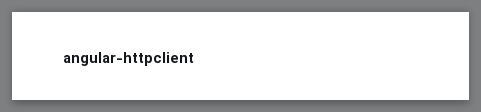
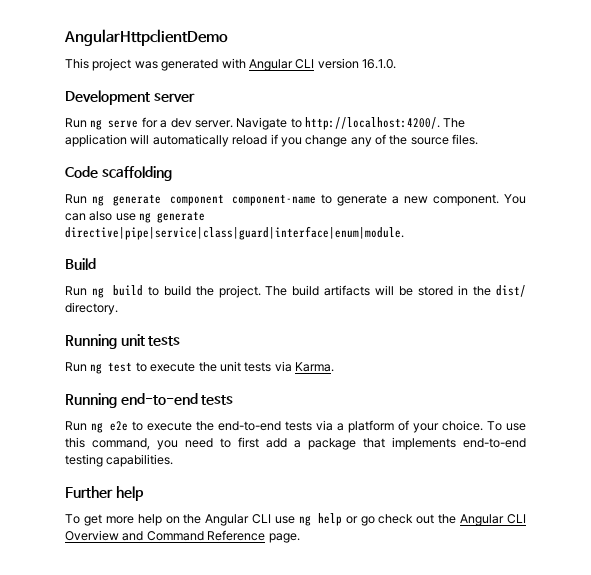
[63,52,194,66] angular-httpclient -> [64,29,228,46] [65,58,396,71] [65,90,195,105] [65,117,466,130] [65,134,479,147] [65,166,172,181] [65,194,526,206] [65,211,206,223] [65,226,404,240] [65,258,96,270] [65,285,526,298] [65,302,118,315] [65,334,181,349] [65,361,334,374] [65,393,234,408] [65,420,526,433] [65,437,526,450] [65,454,174,467] [65,486,144,501] [65,513,527,526] [65,530,300,543] AngularHttpclientDemo // This project was generated with Angular CLI version 16.1.0. // Development server // Run ng serve for a dev server. Navigate to http://localhost:4200/. The application will automatically reload if you change any of the source files. // Code scaffolding // Run ng generate component component-name to generate a new component. You can also use ng generate directive|pipe|service|class|guard|interface|enum|module. // Build // Run ng build to build the project. The build artifacts will be stored in the dist/ directory. // Running unit tests // Run ng test to execute the unit tests via Karma. // Running end-to-end tests // Run ng e2e to execute the end-to-end tests via a platform of your choice. To use this command, you need to first add a package that implements end-to-end testing capabilities. // Further help // To get more help on the Angular CLI use ng help or go check out the Angular CLI Overview and Command Reference page.

